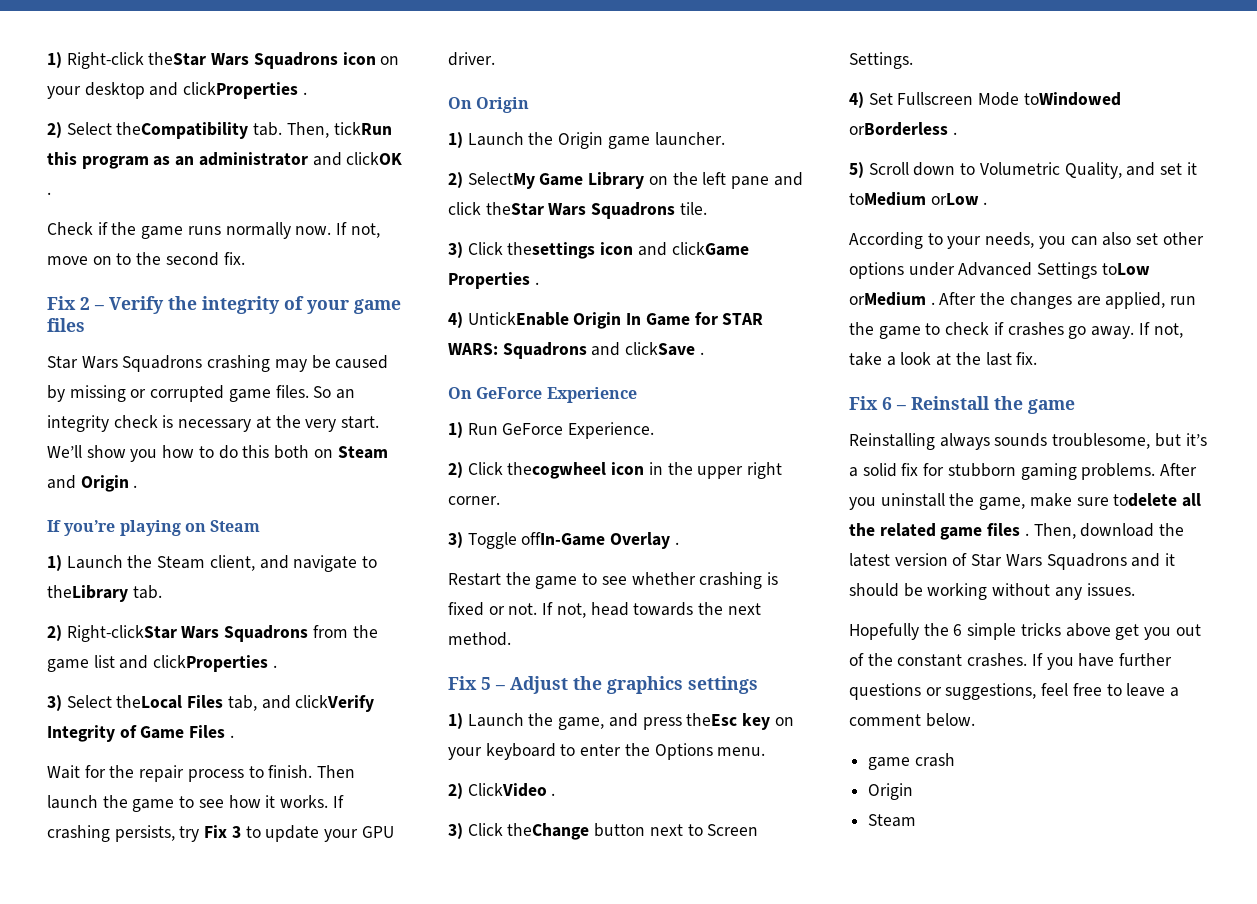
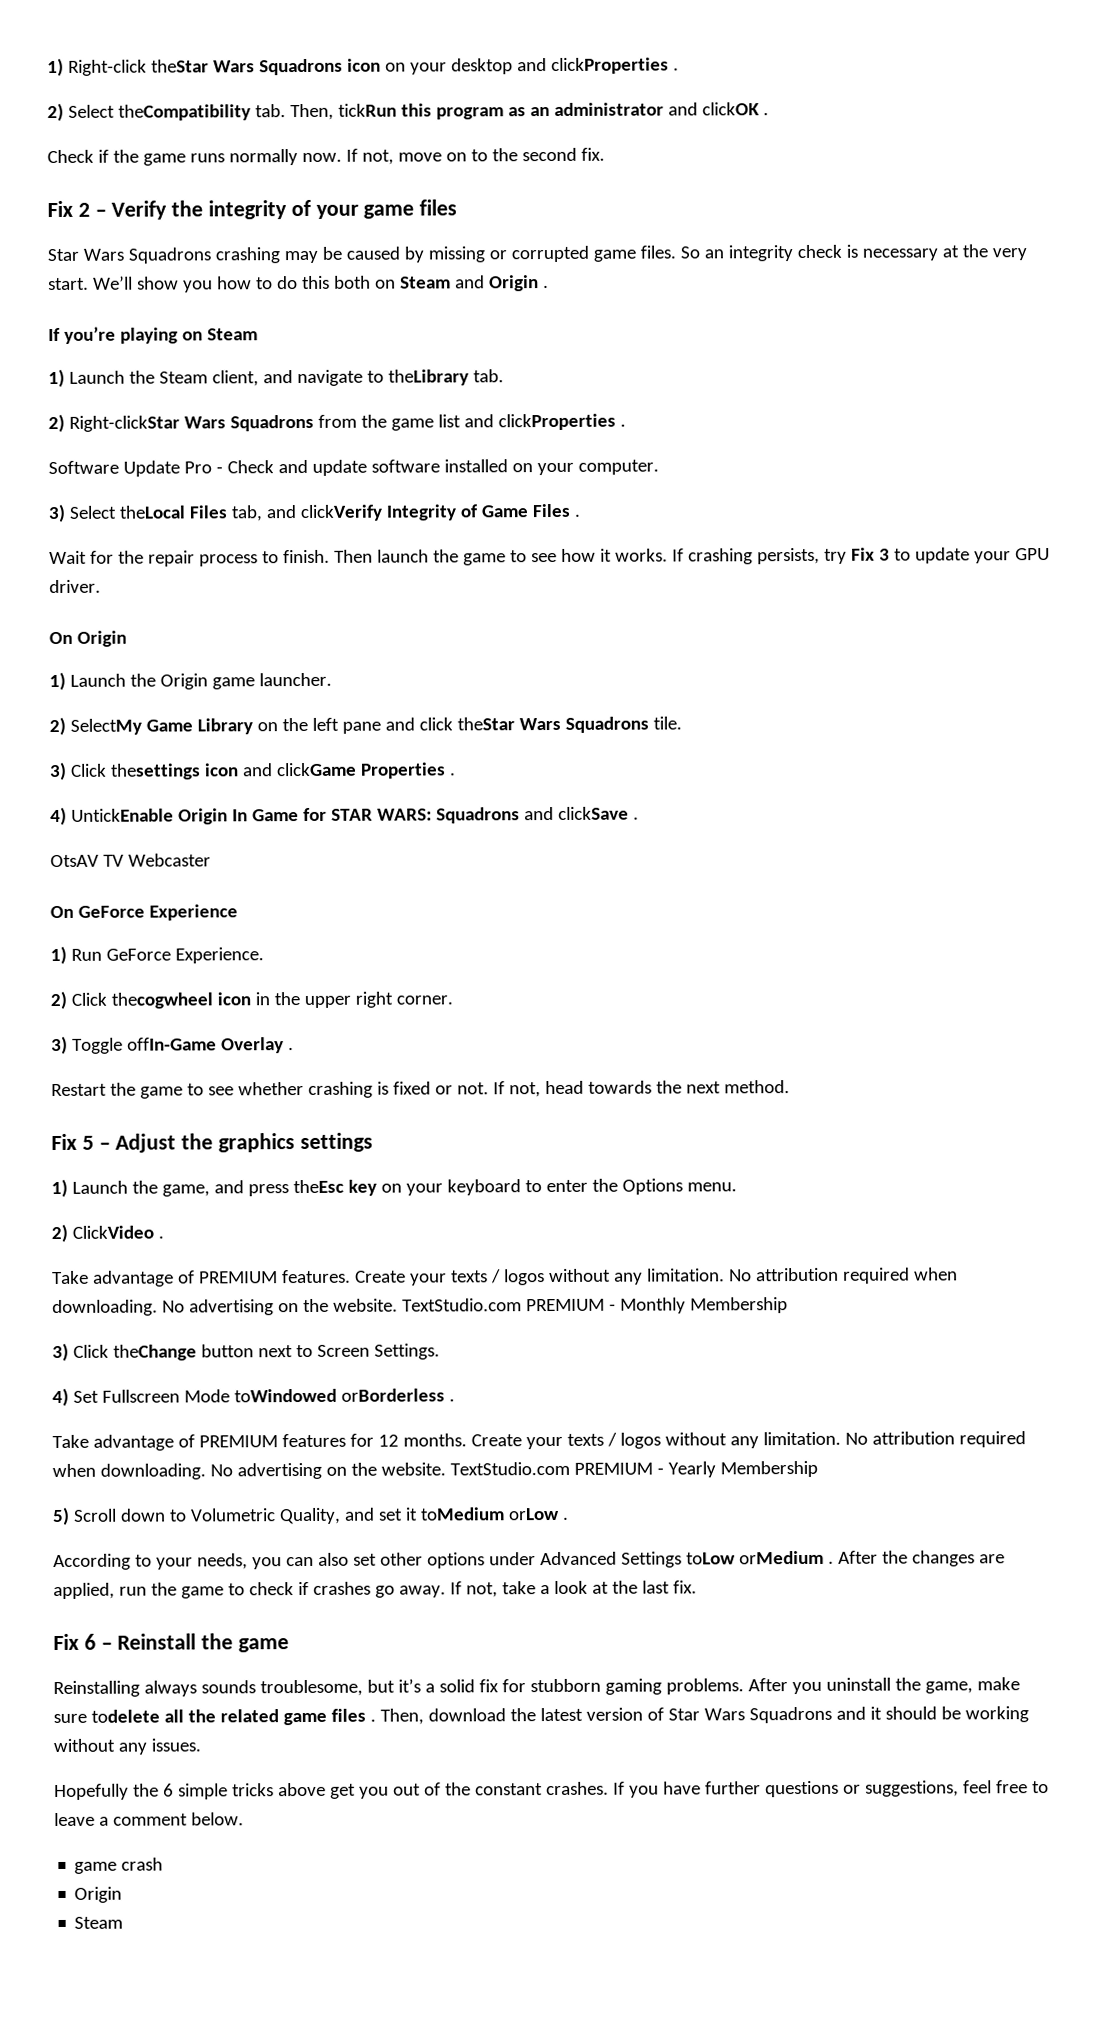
(277, 666) none -> [48,459,659,477] // Software Update Pro - Check and update software installed on your computer.
(704, 353) none -> [50,853,211,868] // OtsAV TV Webcaster
(556, 794) none -> [52,1267,958,1287] [52,1297,788,1317] // Take advantage of PREMIUM features. Create your texts / logos without any limitation. No attribution required when downloading. No advertising on the website. TextStudio.com PREMIUM - Monthly Membership
(957, 133) none -> [52,1431,1026,1451] [52,1460,818,1480] // Take advantage of PREMIUM features for 12 months. Create your texts / logos without any limitation. No attribution required when downloading. No advertising on the website. TextStudio.com PREMIUM - Yearly Membership

